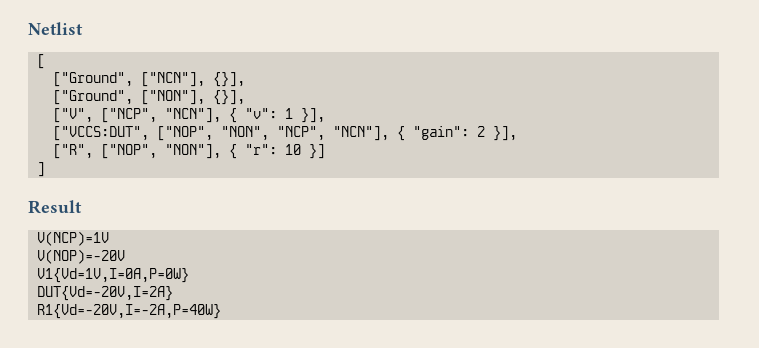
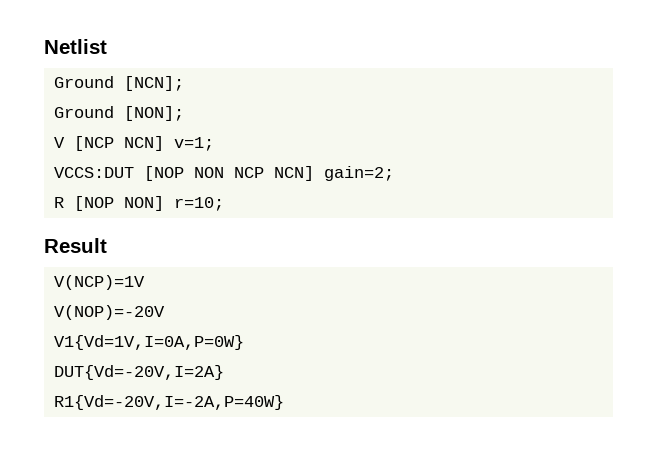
[36,54,45,69] [52,72,245,87] [52,90,245,105] [52,108,325,123] [52,126,517,141] [52,144,325,159] [36,162,45,177] [ // ["Ground", ["NCN"], {}], // ["Ground", ["NON"], {}], // ["V", ["NCP", "NCN"], { "v": 1 }], // ["VCCS:DUT", ["NOP", "NON", "NCP", "NCN"], { "gain": 2 }], // ["R", ["NOP", "NON"], { "r": 10 }] // ] -> [53,76,184,91] [53,106,184,121] [53,136,214,151] [53,166,394,181] [53,196,224,211] Ground [NCN]; // Ground [NON]; // V [NCP NCN] v=1; // VCCS:DUT [NOP NON NCP NCN] gain=2; // R [NOP NON] r=10;

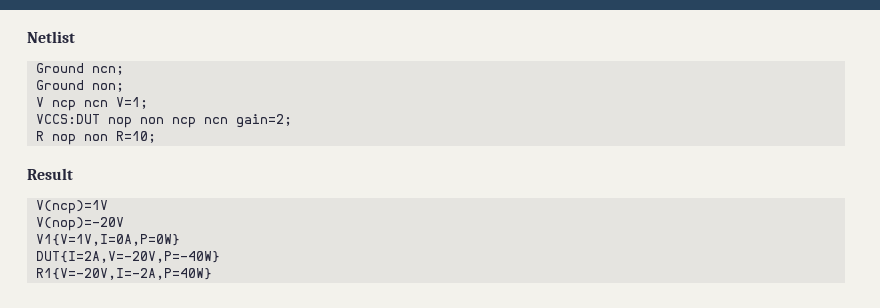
[123,76,184,91] [53,106,184,121] [NCN]; // Ground [NON]; -> [91,66,124,75] [35,80,124,92] ncn; // Ground non;
[73,136,214,151] [53,166,394,181] [53,196,224,211] [44,238,107,253] [53,275,145,290] [53,305,165,320] [53,335,244,350] [53,365,224,380] [53,395,284,410] [NCP NCN] v=1; // VCCS:DUT [NOP NON NCP NCN] gain=2; // R [NOP NON] r=10; // Result // V(NCP)=1V // V(NOP)=-20V // V1{Vd=1V,I=0A,P=0W} // DUT{Vd=-20V,I=2A} // R1{Vd=-20V,I=-2A,P=40W} -> [51,97,148,111] [35,114,292,128] [35,131,156,145] [27,168,73,180] [35,200,108,214] [35,217,124,231] [35,234,180,246] [35,251,220,263] [35,268,212,280] ncp ncn V=1; // VCCS:DUT nop non ncp ncn gain=2; // R nop non R=10; // Result // V(ncp)=1V // V(nop)=-20V // V1{V=1V,I=0A,P=0W} // DUT{I=2A,V=-20V,P=-40W} // R1{V=-20V,I=-2A,P=40W}

